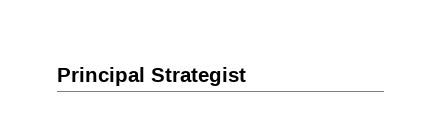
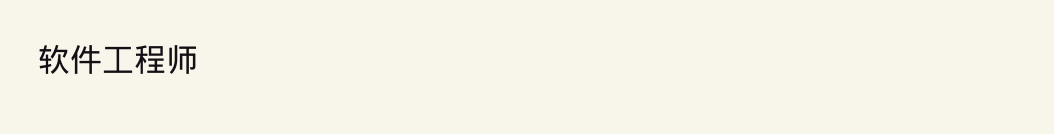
[57,67,246,86] Principal Strategist -> [38,44,198,74] 软件工程师

